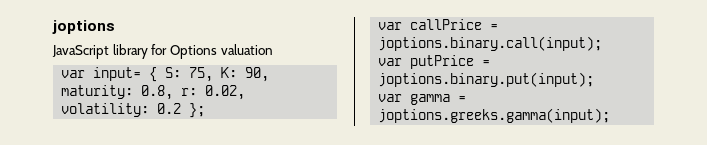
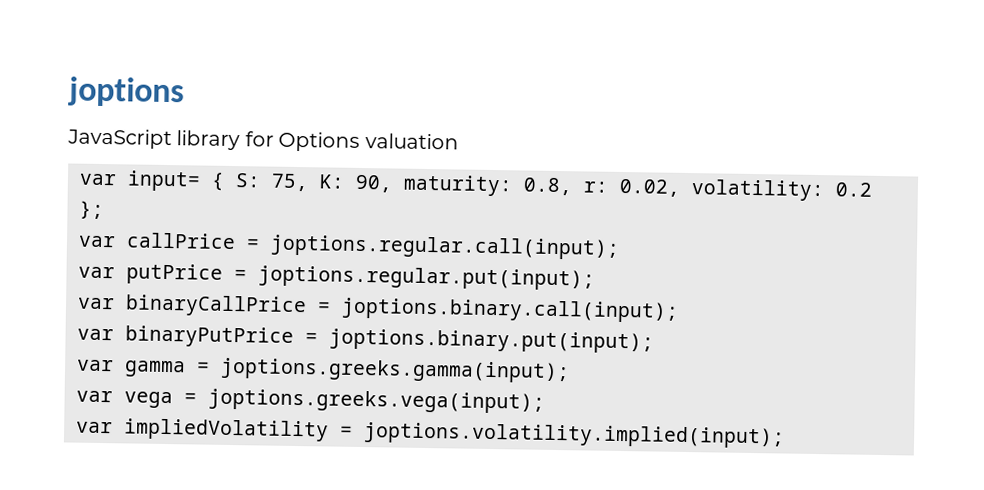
(499, 27) none -> [270,234,620,260] [78,263,595,291] [77,294,331,318] joptions.regular.call(input); // var putPrice = joptions.regular.put(input); // var binaryCallPrice =
[410,55,475,69] putPrice -> [125,325,294,348] binaryPutPrice
(611, 115) none -> [76,388,545,414] [76,418,785,449] // var vega = joptions.greeks.vega(input); // var impliedVolatility = joptions.volatility.implied(input);

